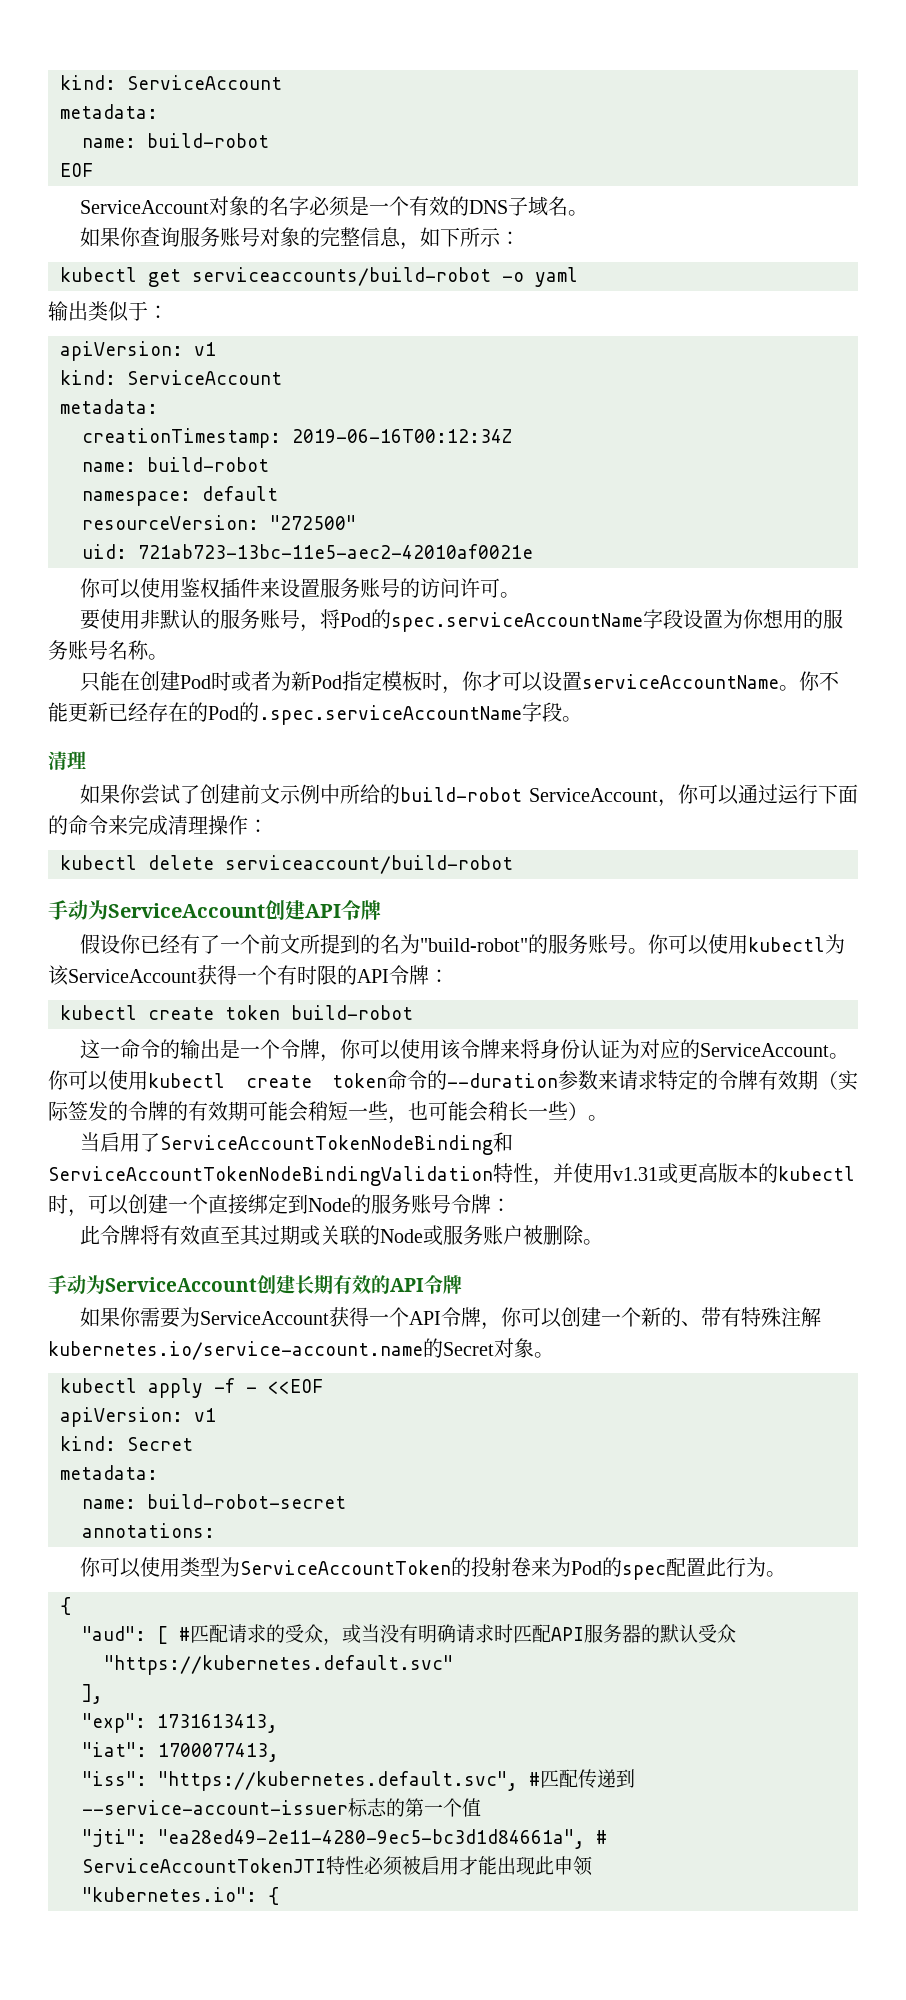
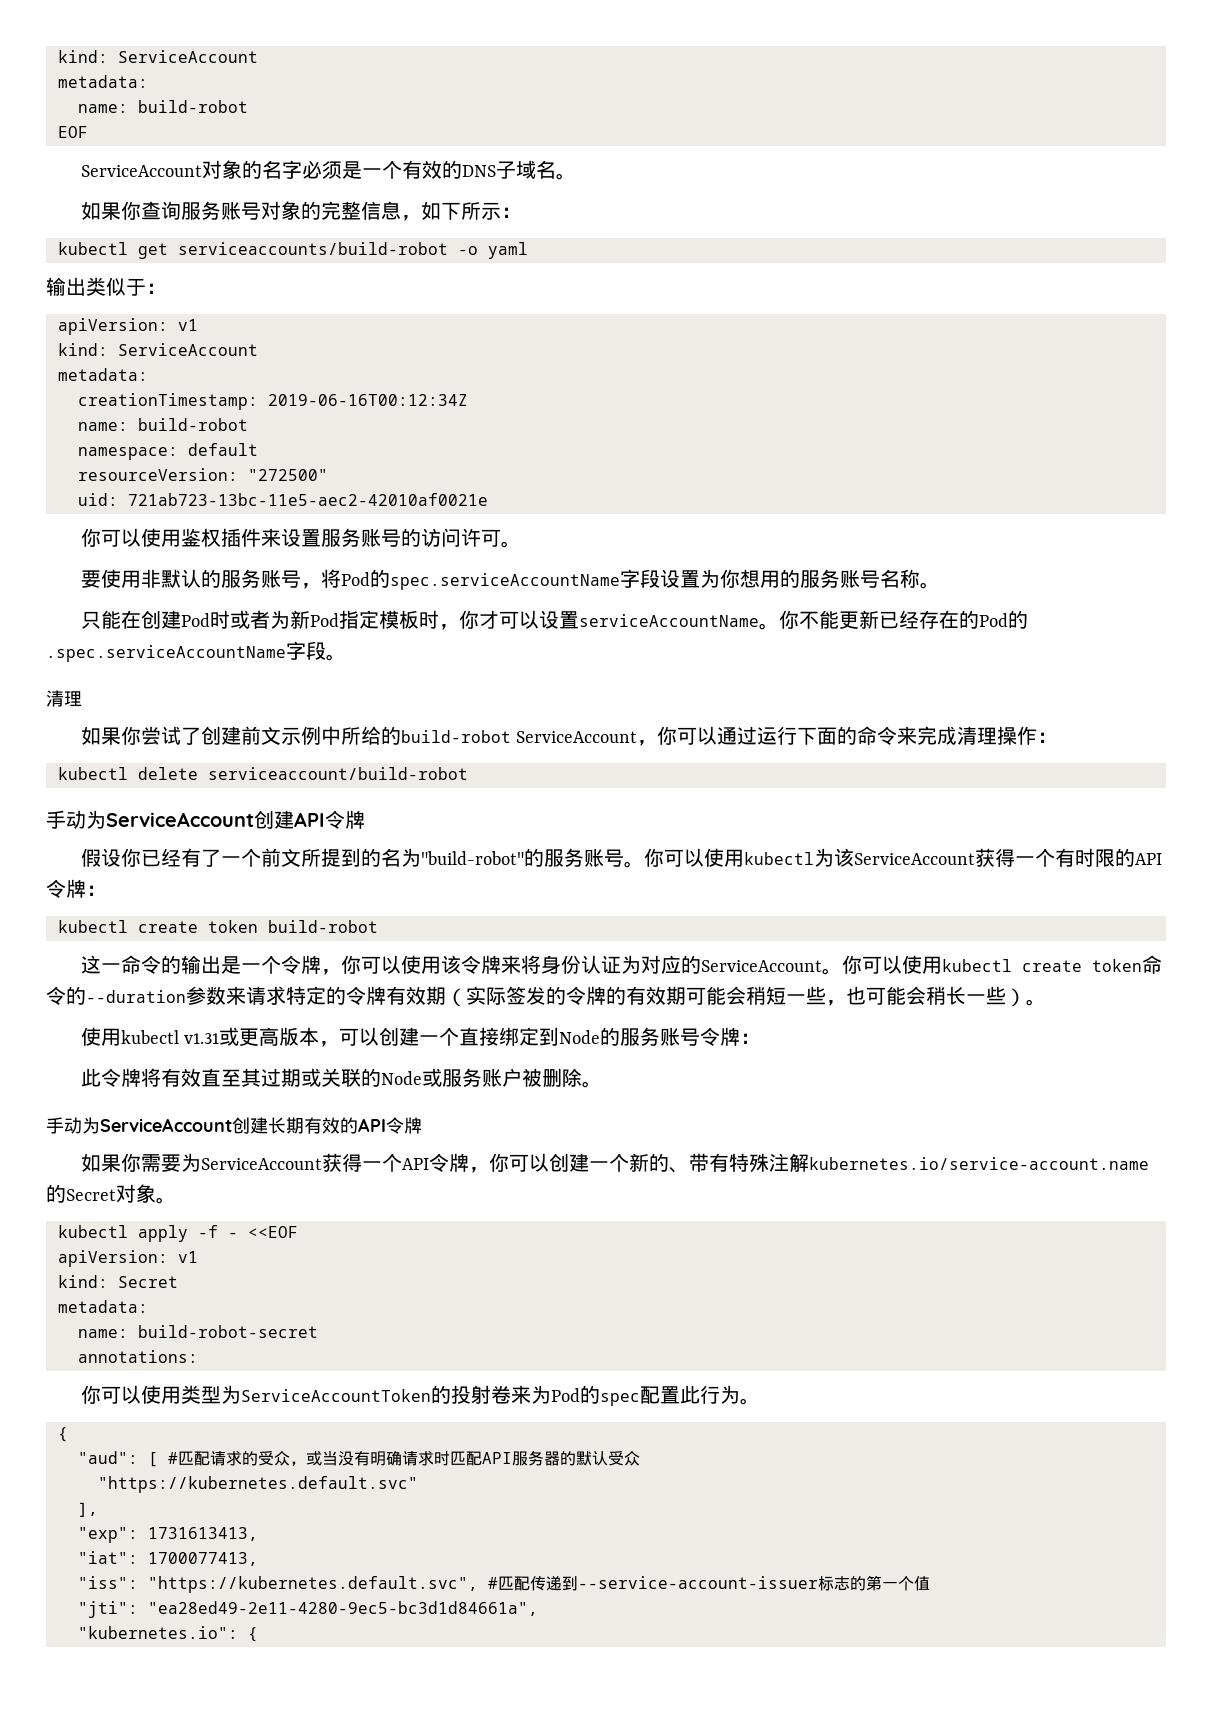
[80,1132,514,1155] [48,1163,613,1186] 当启用了ServiceAccountTokenNodeBinding和ServiceAccountTokenNodeBindingValidation特性，并使用 -> [81,1027,180,1046] 使用kubectl
[758,1163,855,1183] [48,1194,68,1214] 的kubectl时 -> (320, 1036) none
[596,1830,607,1844] [82,1856,593,1876] # ServiceAccountTokenJTI特性必须被启用才能出现此申领 -> (538, 1608) none

